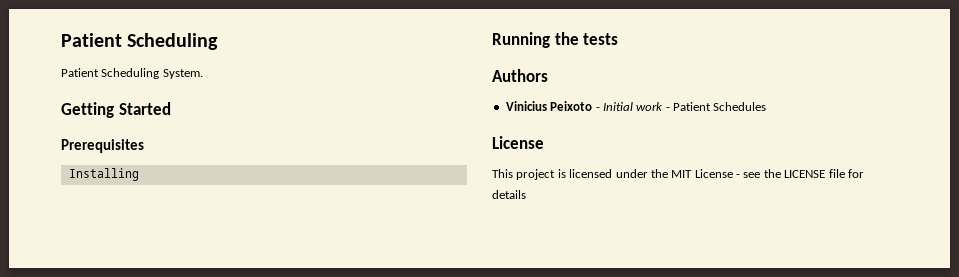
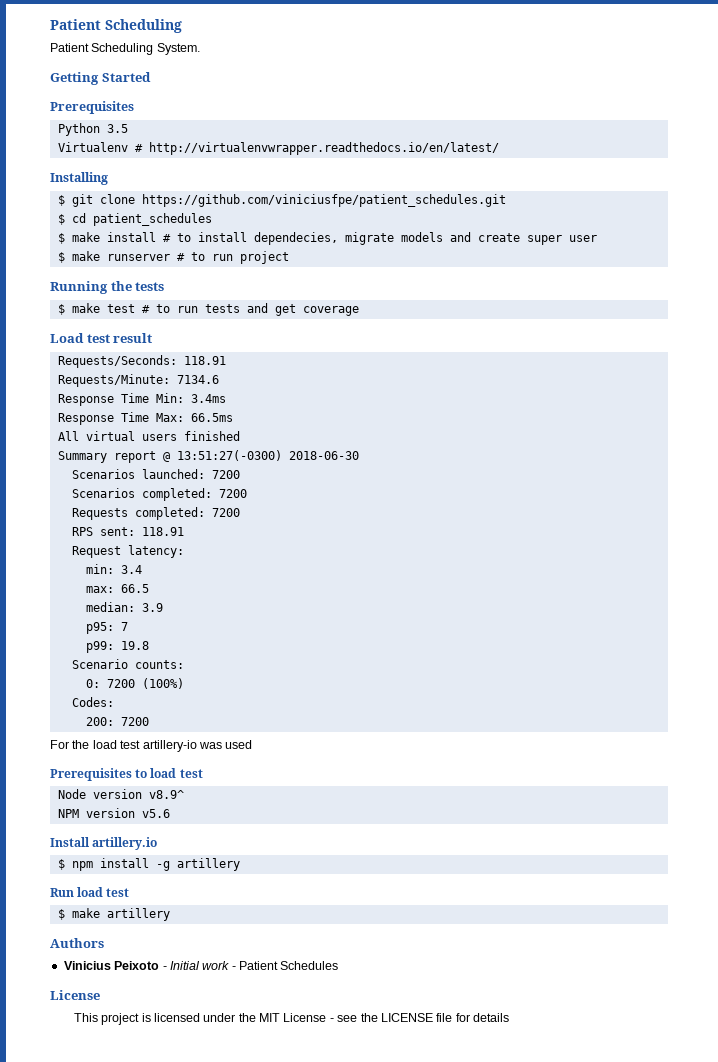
[68,168,139,181] [492,32,619,48] Installing // Running the tests -> [57,123,128,136] [57,142,499,155] [50,172,108,185] [57,194,506,207] [57,213,212,226] [57,232,597,245] [57,251,289,264] [50,281,165,294] [57,303,359,316] [50,333,153,343] [57,355,226,368] [57,374,219,387] [57,393,226,406] [57,412,233,425] [57,431,240,441] [57,450,359,463] [71,469,240,479] [71,488,247,501] [71,507,240,520] [71,527,184,536] [71,545,184,558] [85,564,142,574] [85,584,149,593] [85,602,163,612] [85,622,128,634] [85,641,149,653] [71,659,184,669] [85,678,184,689] [71,697,114,707] [85,717,149,726] [50,740,253,752] [50,768,203,781] [57,789,184,799] [57,808,170,818] [50,837,158,850] [57,858,240,871] [50,887,130,897] [57,908,170,921] Python 3.5 // Virtualenv # http://virtualenvwrapper.readthedocs.io/en/latest/ // Installing // $ git clone https://github.com/viniciusfpe/patient_schedules.git // $ cd patient_schedules // $ make install # to install dependecies, migrate models and create super user // $ make runserver # to run project // Running the tests // $ make test # to run tests and get coverage // Load test result // Requests/Seconds: 118.91 // Requests/Minute: 7134.6 // Response Time Min: 3.4ms // Response Time Max: 66.5ms // All virtual users finished // Summary report @ 13:51:27(-0300) 2018-06-30 // Scenarios launched: 7200 // Scenarios completed: 7200 // Requests completed: 7200 // RPS sent: 118.91 // Request latency: // min: 3.4 // max: 66.5 // median: 3.9 // p95: 7 // p99: 19.8 // Scenario counts: // 0: 7200 (100%) // Codes: // 200: 7200 // For the load test artillery-io was used // Prerequisites to load test // Node version v8.9^ // NPM version v5.6 // Install artillery.io // $ npm install -g artillery // Run load test // $ make artillery

